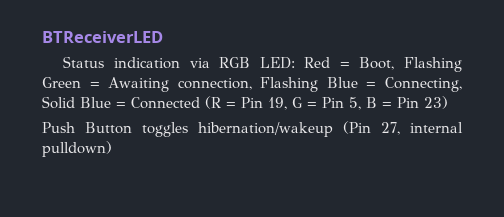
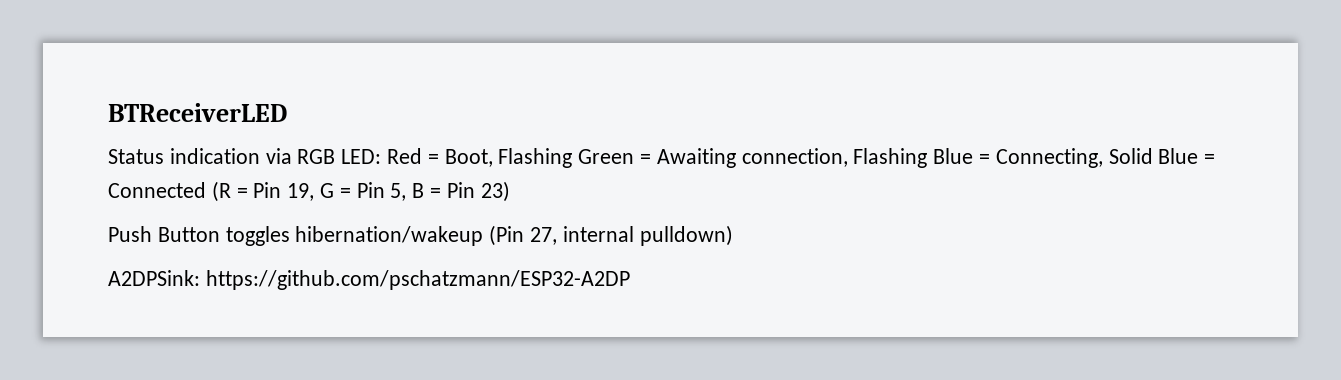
(112, 149) none -> [108,270,630,290] // A2DPSink: https://github.com/pschatzmann/ESP32-A2DP

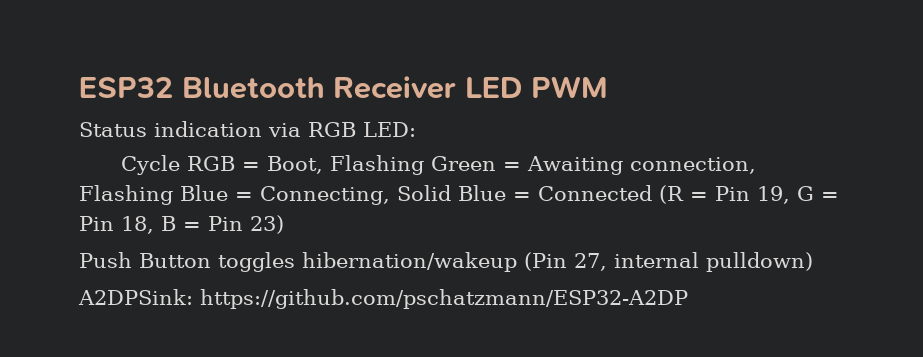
[108,103,287,122] BTReceiverLED -> [79,76,608,99] ESP32 Bluetooth Receiver LED PWM
[387,148,423,164] Red -> [121,155,236,175] // Cycle RGB
[390,183,407,201] 5, -> [121,216,154,234] 18,

